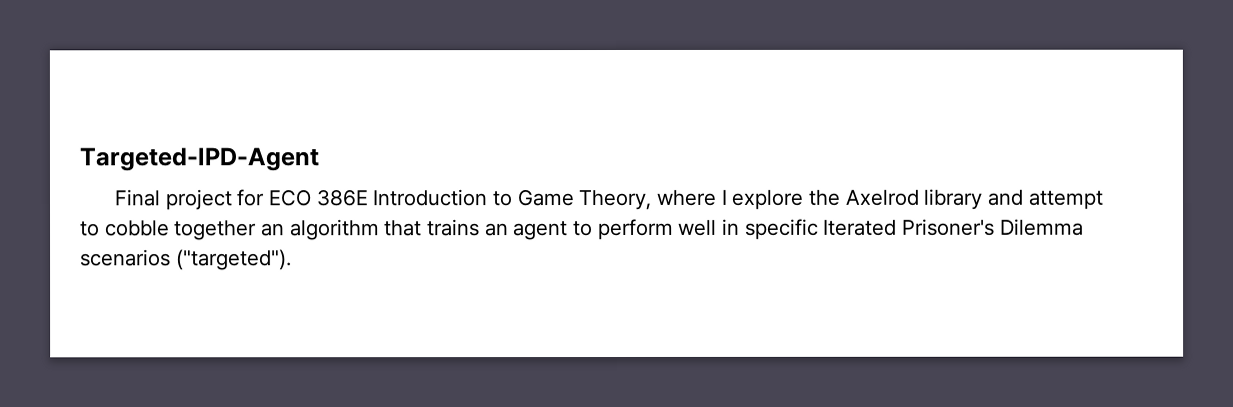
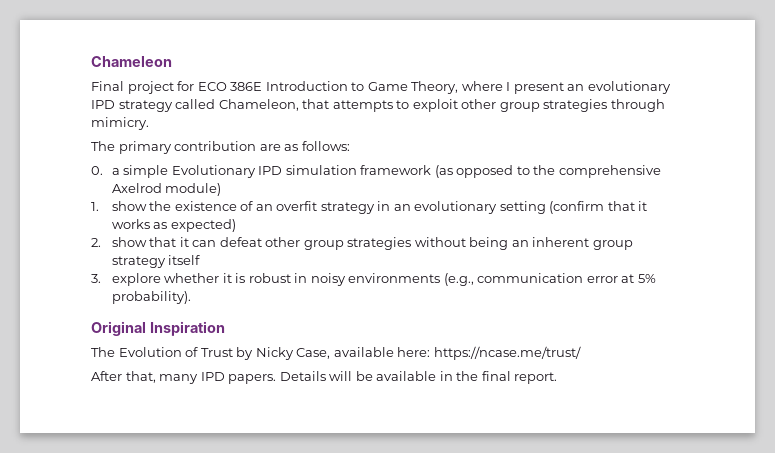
[79,147,319,172] Targeted-IPD-Agent -> [91,56,172,67] Chameleon
[731,188,1104,210] [80,218,1084,241] [80,249,292,271] explore the Axelrod library and attempt to cobble together an algorithm that trains an agent to perform well in specific Iterated Prisoner's Dilemma scenarios ("targeted"). -> [513,81,671,94] [91,99,665,112] [91,117,149,130] [91,141,350,154] [91,165,661,178] [111,183,222,196] [91,201,648,214] [111,219,236,232] [91,237,633,250] [111,255,201,268] [91,273,656,286] [111,291,191,304] [91,321,225,336] [91,346,581,360] [91,371,558,384] present an evolutionary IPD strategy called Chameleon, that attempts to exploit other group strategies through mimicry. // The primary contribution are as follows: // 0. a simple Evolutionary IPD simulation framework (as opposed to the comprehensive Axelrod module) // 1. show the existence of an overfit strategy in an evolutionary setting (confirm that it works as expected) // 2. show that it can defeat other group strategies without being an inherent group strategy itself // 3. explore whether it is robust in noisy environments (e.g., communication error at 5% probability). // Original Inspiration // The Evolution of Trust by Nicky Case, available here: https://ncase.me/trust/ // After that, many IPD papers. Details will be available in the final report.

